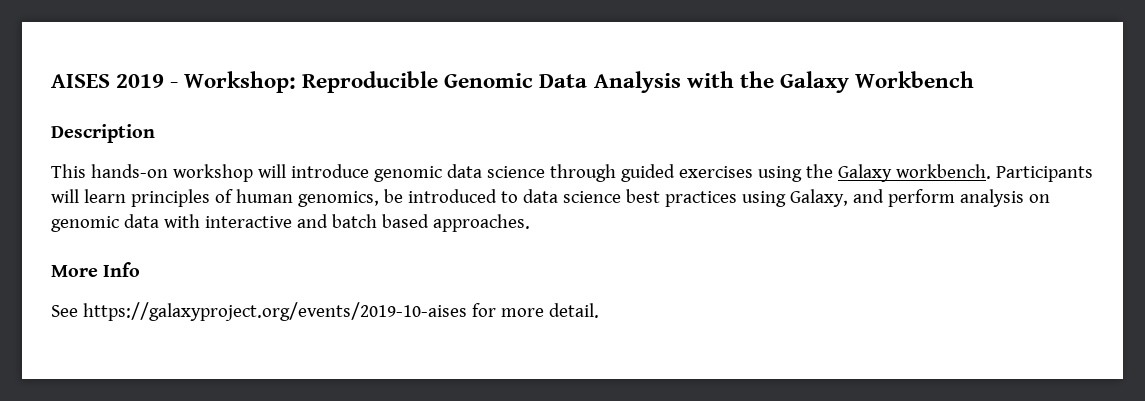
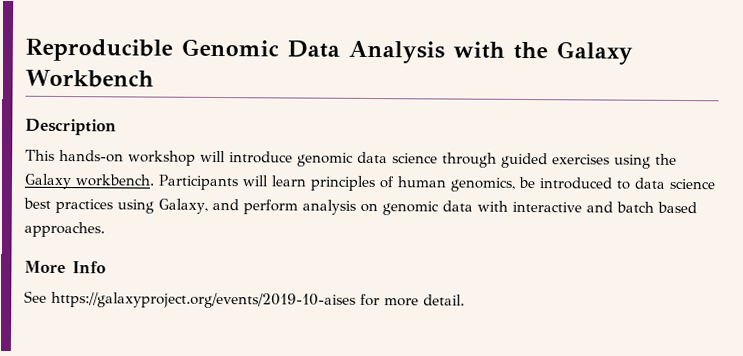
[51,71,297,93] AISES 2019 - Workshop: -> (25, 50) none

